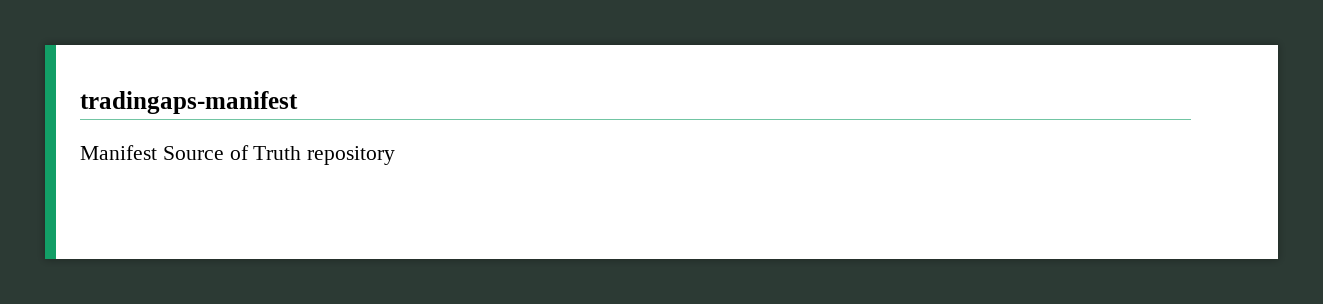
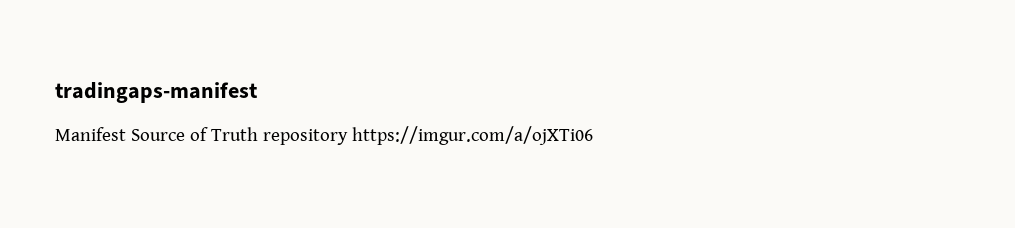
(396, 155) none -> [351,126,593,145] https://imgur.com/a/ojXTi06

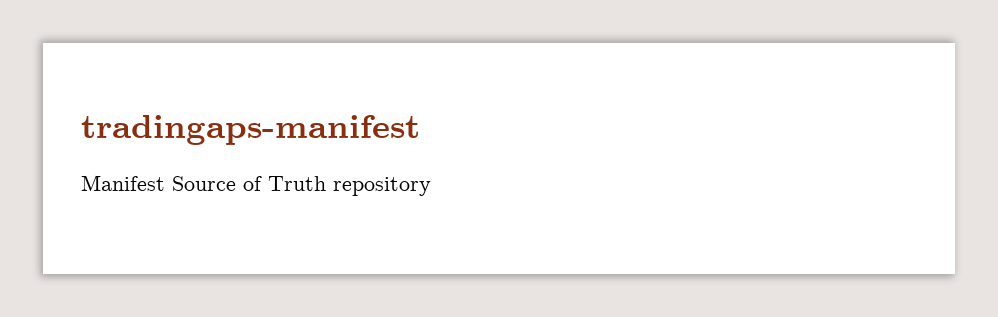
[351,126,593,145] https://imgur.com/a/ojXTi06 -> (431, 186) none

